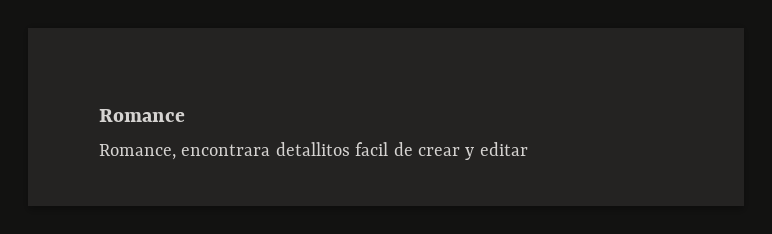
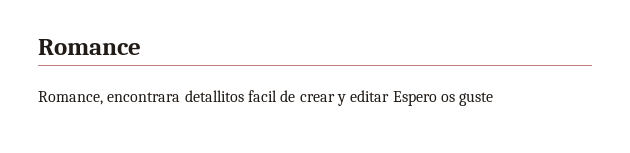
(528, 149) none -> [392,91,494,106] Espero os guste

